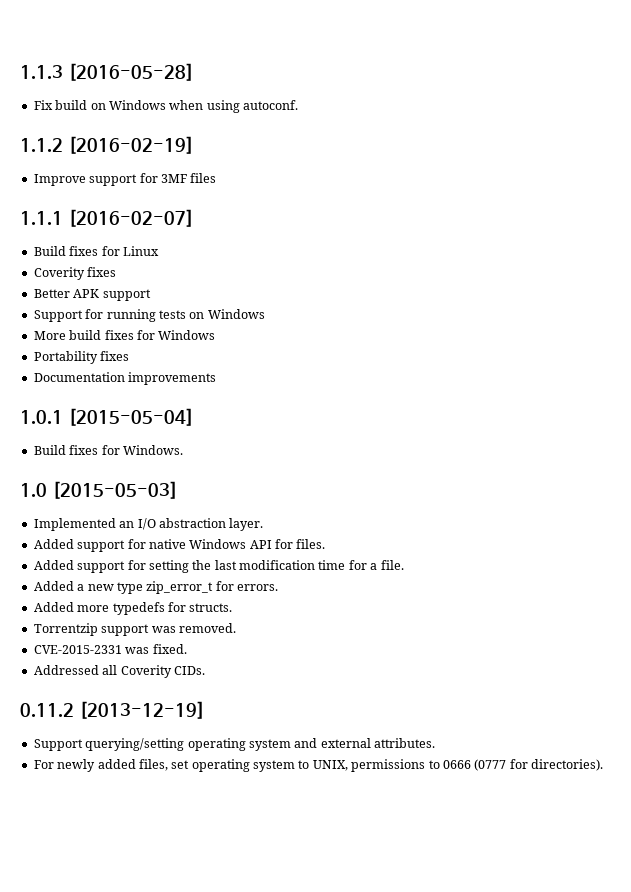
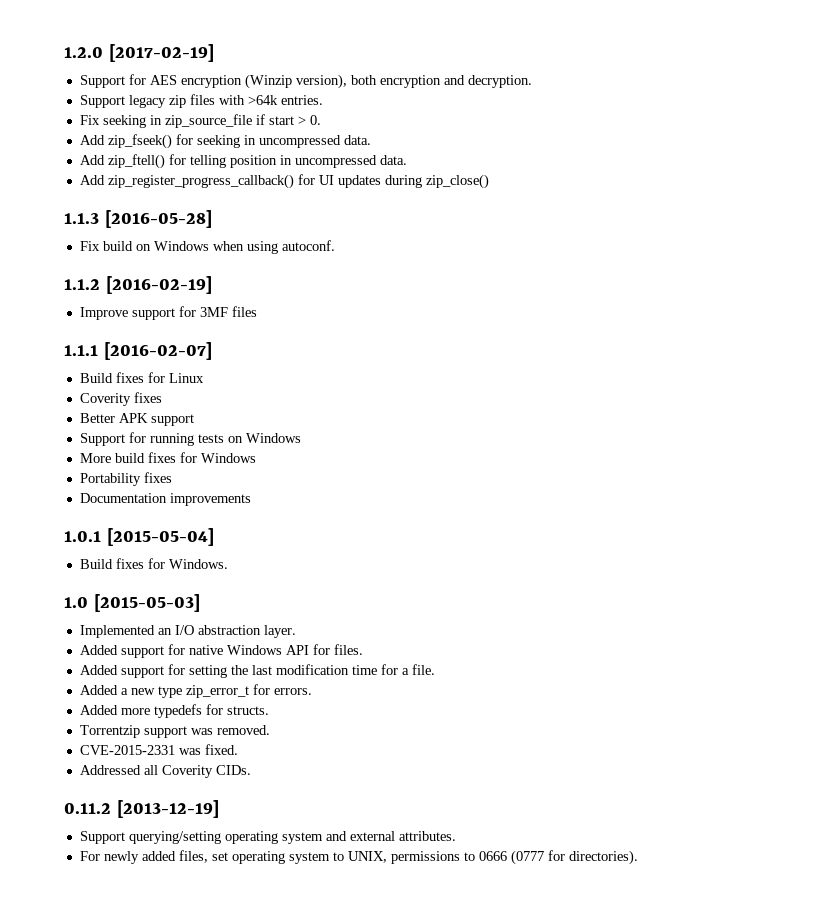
(20, 72) none -> [64,44,214,62] [79,74,532,89] [79,94,323,108] [79,114,321,128] [79,134,371,149] [79,154,407,169] [79,174,489,189] 1.2.0 [2017-02-19] // Support for AES encryption (Winzip version), both encryption and decryption. // Support legacy zip files with >64k entries. // Fix seeking in zip_source_file if start > 0. // Add zip_fseek() for seeking in uncompressed data. // Add zip_ftell() for telling position in uncompressed data. // Add zip_register_progress_callback() for UI updates during zip_close() //

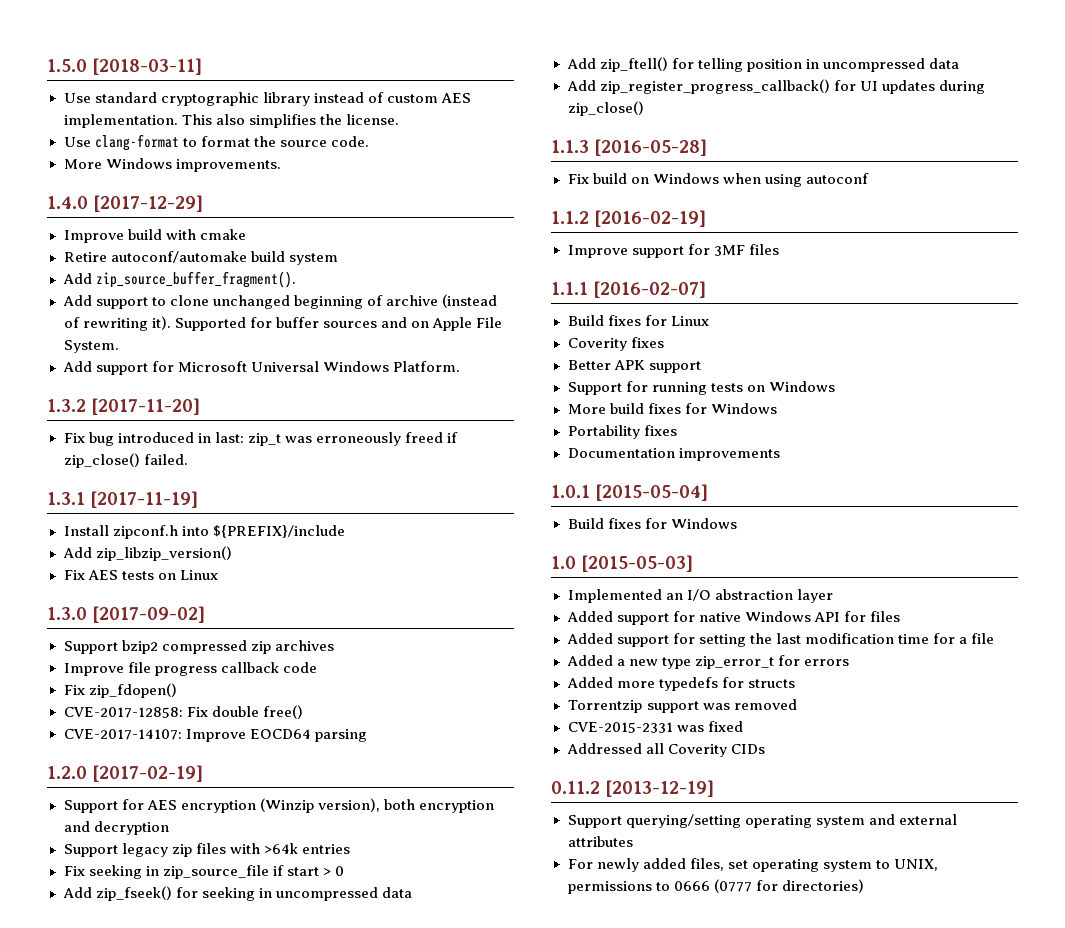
(64, 52) none -> [47,58,203,75] [63,92,471,106] [63,114,399,128] [63,134,369,151] [63,158,281,172] [47,195,204,212] [63,229,246,243] [63,251,338,265] [62,271,296,288] [62,294,497,309] [63,316,503,331] [63,340,119,353] [62,361,460,375] [47,398,201,415] [63,432,458,446] [63,453,188,468] [47,491,199,508] [63,525,345,539] [62,546,232,561] [63,570,218,580] [47,606,206,623] [63,640,334,654] [63,662,317,676] [63,683,177,698] [63,705,303,719] [63,729,367,742] 1.5.0 [2018-03-11] // Use standard cryptographic library instead of custom AES implementation. This also simplifies the license. // Use clang-format to format the source code. // More Windows improvements. // 1.4.0 [2017-12-29] // Improve build with cmake // Retire autoconf/automake build system // Add zip_source_buffer_fragment(). // Add support to clone unchanged beginning of archive (instead of rewriting it). Supported for buffer sources and on Apple File System. // Add support for Microsoft Universal Windows Platform. // 1.3.2 [2017-11-20] // Fix bug introduced in last: zip_t was erroneously freed if zip_close() failed. // 1.3.1 [2017-11-19] // Install zipconf.h into ${PREFIX}/include // Add zip_libzip_version() // Fix AES tests on Linux // 1.3.0 [2017-09-02] // Support bzip2 compressed zip archives // Improve file progress callback code // Fix zip_fdopen() // CVE-2017-12858: Fix double free() // CVE-2017-14107: Improve EOCD64 parsing //
[467,75,532,88] decryption. -> [93,821,169,835] decryption
[280,95,323,105] entries. -> [301,844,350,854] entries
[309,115,321,125] 0. -> [334,866,344,876] 0
[343,135,371,145] data. -> [381,887,412,898] data
[379,155,407,165] data. -> [928,58,959,69] data
[281,240,335,251] autoconf. -> [805,173,869,184] autoconf
[168,559,228,569] Windows. -> [670,518,737,529] Windows
[263,625,296,638] layer. -> [796,589,833,603] layer
[333,644,363,655] files. -> [869,611,900,622] files
[411,664,435,675] file. -> [971,633,995,644] file
[273,688,312,695] errors. -> [803,659,849,666] errors
[226,706,269,715] structs. -> [747,679,795,688] structs
[216,725,270,735] removed. -> [733,699,797,710] removed
[204,744,238,755] fixed. -> [707,721,743,732] fixed
[215,765,251,775] CIDs. -> [730,744,765,754] CIDs
[398,831,456,841] attributes. -> [567,836,633,847] attributes
[568,850,638,865] directories). -> [781,879,864,893] directories)

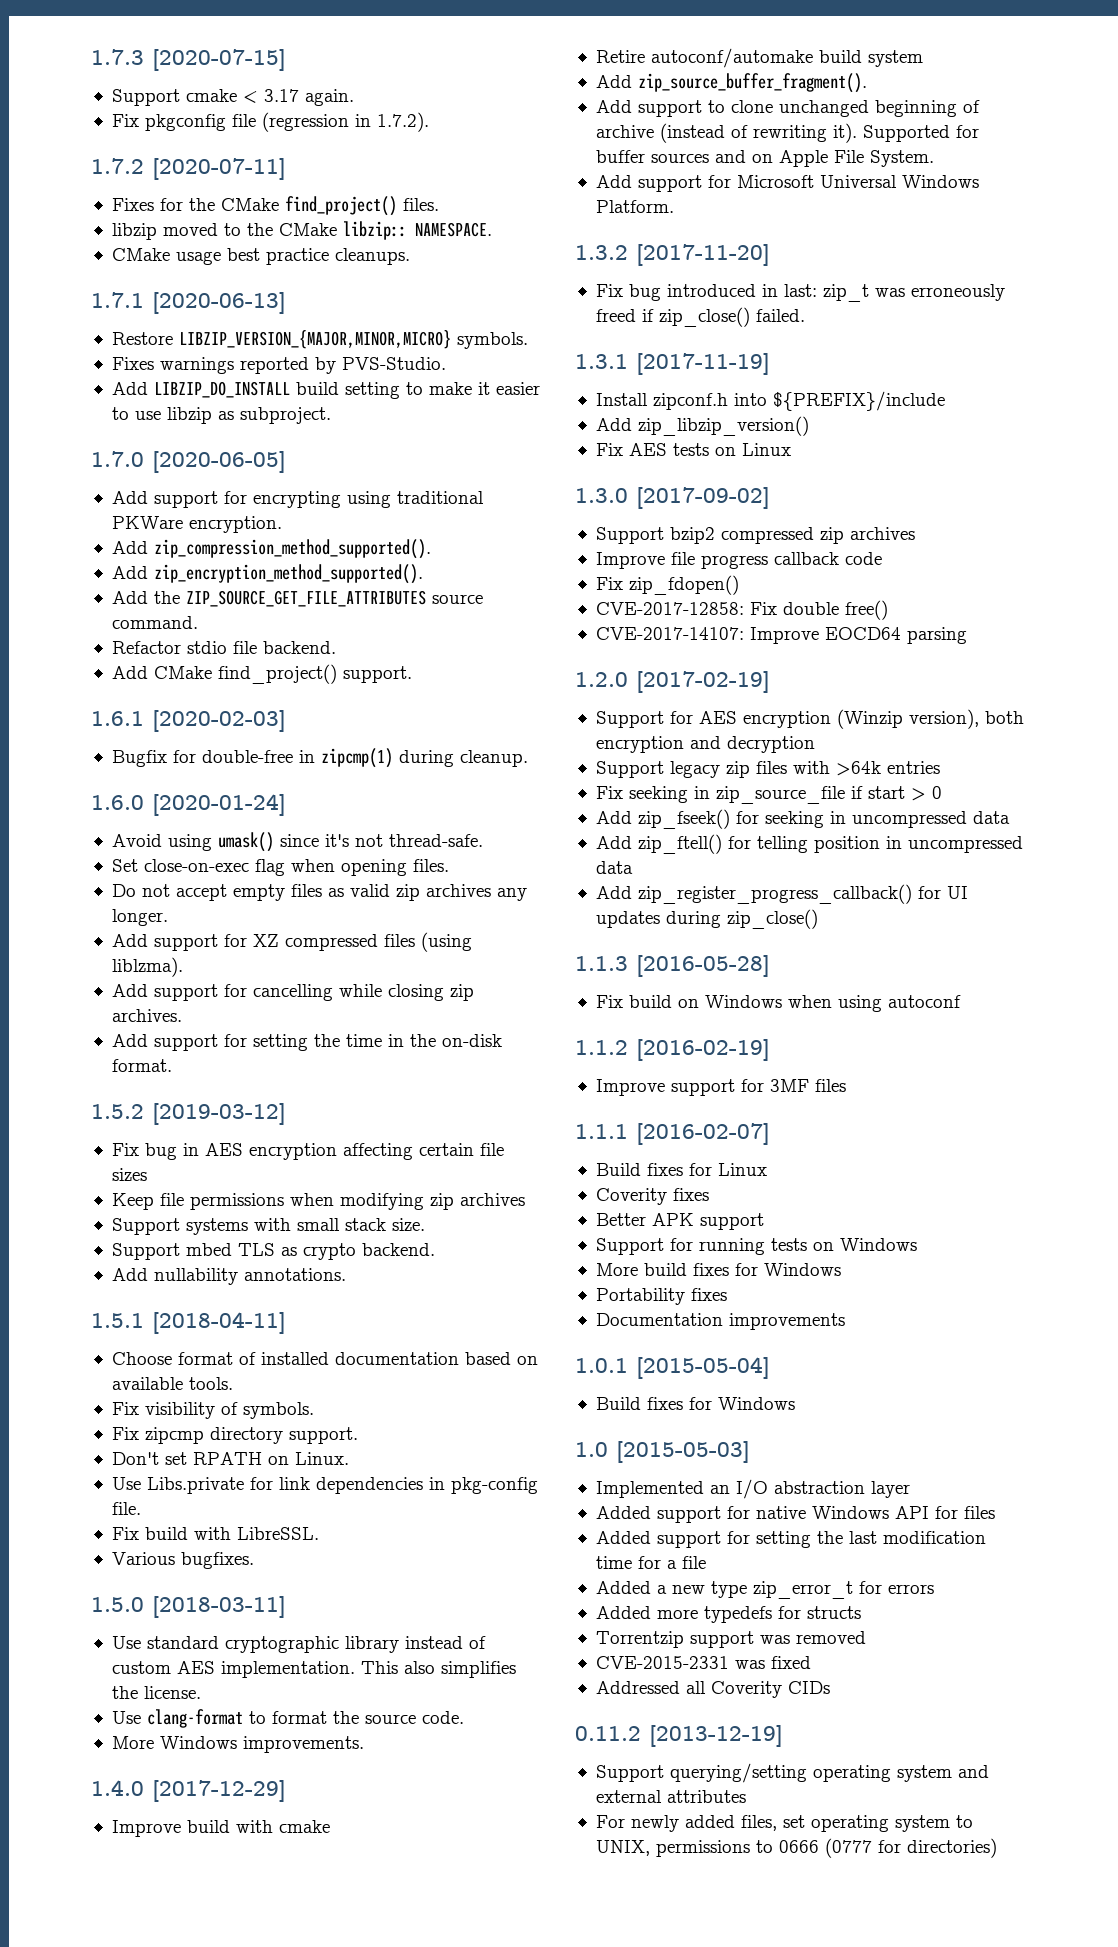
(47, 65) none -> [91,49,286,71] [111,89,354,106] [111,112,429,132] [91,158,286,180] [111,196,439,216] [111,221,492,240] [111,248,410,265] [91,292,286,314] [111,330,528,349] [111,357,446,374] [111,381,540,399] [111,407,331,424] [91,451,286,473] [111,491,484,508] [111,516,282,533] [111,539,431,559] [111,564,423,584] [111,590,483,607] [111,616,198,629] [111,641,336,654] [111,664,412,684] [91,710,286,732] [111,748,528,768] [91,794,286,816] [111,832,483,852] [111,859,449,876] [111,884,527,901] [111,909,168,926] [111,932,472,952] [111,957,183,977] [111,984,474,1001] [111,1009,182,1022] [111,1034,502,1051] [111,1059,172,1072] [91,1103,286,1125] [111,1143,504,1160] [111,1168,147,1181] [111,1193,525,1210] [111,1218,425,1235] [111,1243,435,1260] [111,1268,346,1285] [91,1312,286,1334] [111,1352,538,1365] [111,1377,233,1390] [111,1402,314,1419] [111,1427,358,1444] [111,1452,349,1465] [111,1477,538,1494] [111,1502,141,1515] [111,1527,319,1540] [111,1552,254,1569] 1.7.3 [2020-07-15] // Support cmake < 3.17 again. // Fix pkgconfig file (regression in 1.7.2). // 1.7.2 [2020-07-11] // Fixes for the CMake find_project() files. // libzip moved to the CMake libzip:: NAMESPACE. // CMake usage best practice cleanups. // 1.7.1 [2020-06-13] // Restore LIBZIP_VERSION_{MAJOR,MINOR,MICRO} symbols. // Fixes warnings reported by PVS-Studio. // Add LIBZIP_DO_INSTALL build setting to make it easier to use libzip as subproject. // 1.7.0 [2020-06-05] // Add support for encrypting using traditional PKWare encryption. // Add zip_compression_method_supported(). // Add zip_encryption_method_supported(). // Add the ZIP_SOURCE_GET_FILE_ATTRIBUTES source command. // Refactor stdio file backend. // Add CMake find_project() support. // 1.6.1 [2020-02-03] // Bugfix for double-free in zipcmp(1) during cleanup. // 1.6.0 [2020-01-24] // Avoid using umask() since it's not thread-safe. // Set close-on-exec flag when opening files. // Do not accept empty files as valid zip archives any longer. // Add support for XZ compressed files (using liblzma). // Add support for cancelling while closing zip archives. // Add support for setting the time in the on-disk format. // 1.5.2 [2019-03-12] // Fix bug in AES encryption affecting certain file sizes // Keep file permissions when modifying zip archives // Support systems with small stack size. // Support mbed TLS as crypto backend. // Add nullability annotations. // 1.5.1 [2018-04-11] // Choose format of installed documentation based on available tools. // Fix visibility of symbols. // Fix zipcmp directory support. // Don't set RPATH on Linux. // Use Libs.private for link dependencies in pkg-config file. // Fix build with LibreSSL. // Various bugfixes. //

